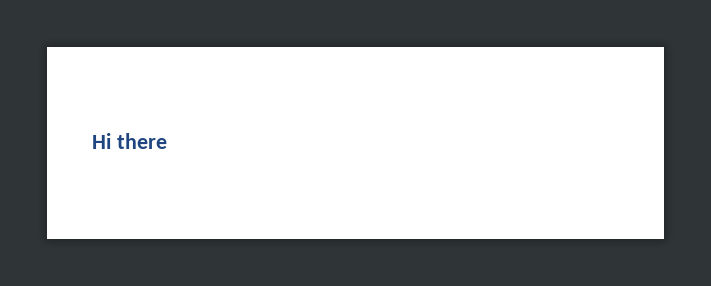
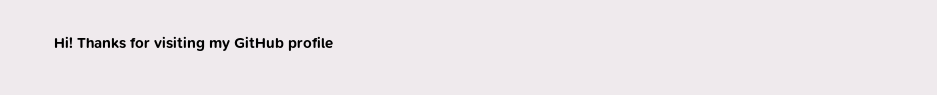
[92,133,167,149] Hi there -> [54,36,334,51] Hi! Thanks for visiting my GitHub profile

